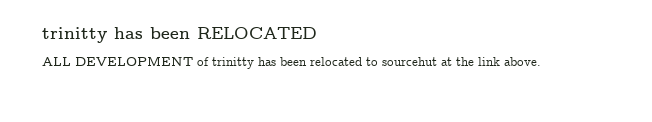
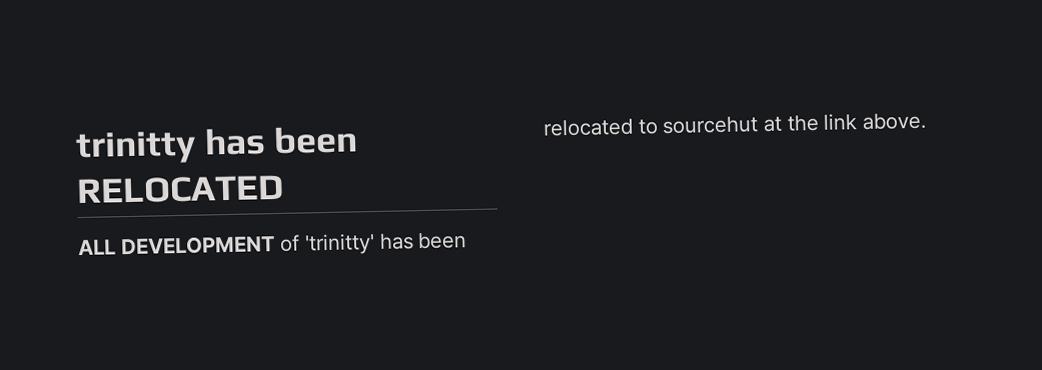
[212,57,254,69] trinitty -> [304,232,376,256] 'trinitty'

